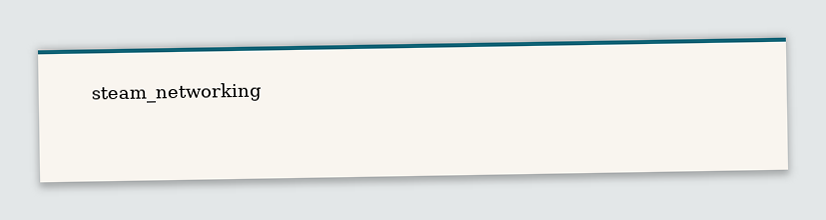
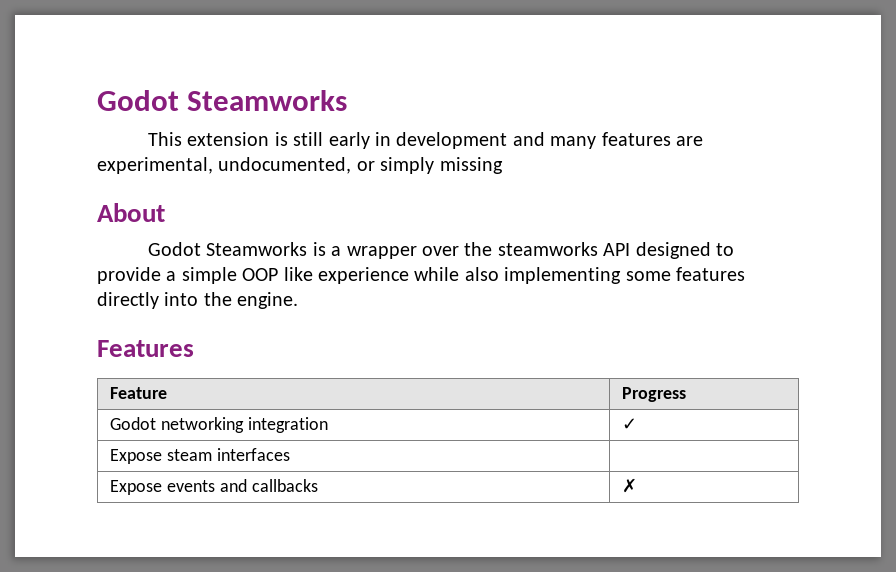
[91,82,262,104] steam_networking -> [97,90,348,111] [148,132,704,149] [97,157,503,174] [97,203,165,222] [148,242,735,259] [97,267,745,284] [97,292,299,309] [97,340,194,357] [110,387,168,399] [622,387,687,402] [110,417,329,433] [622,418,638,430] [110,448,291,464] [110,479,318,495] [622,478,638,493] Godot Steamworks // This extension is still early in development and many features are experimental, undocumented, or simply missing // About // Godot Steamworks is a wrapper over the steamworks API designed to provide a simple OOP like experience while also implementing some features directly into the engine. // Features // Feature | Progress // Godot networking integration | ✓ // Expose steam interfaces | // Expose events and callbacks | ✗

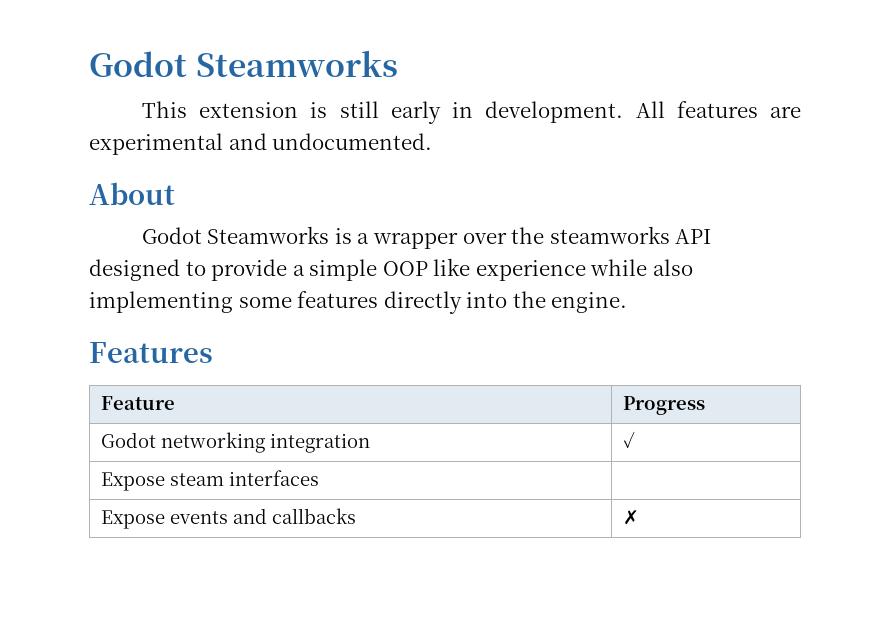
[396,132,704,149] [97,157,503,174] development and many features are experimental, undocumented, or simply missing -> [485,101,801,123] [89,133,433,155] development. All features are experimental and undocumented.

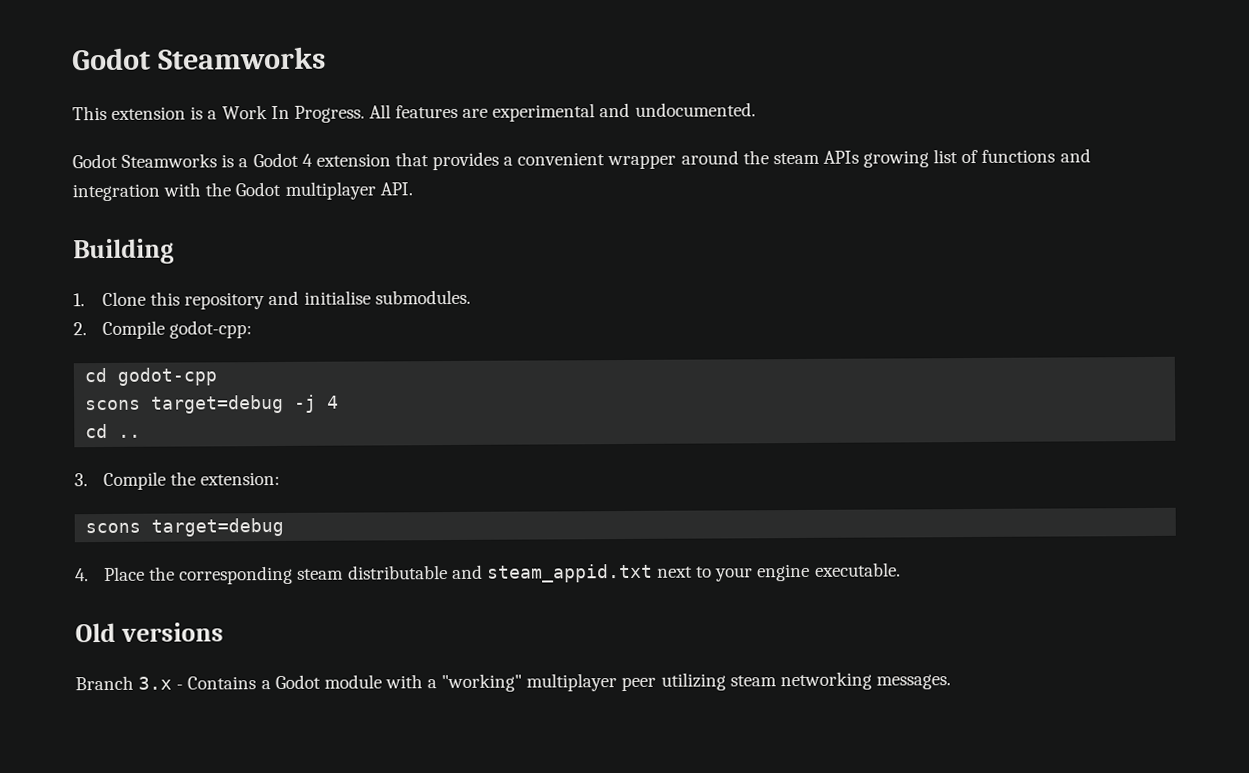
[339,101,624,124] still early in development. -> [207,105,365,123] a Work In Progress.
[89,182,175,205] // About -> (756, 109) none
[372,226,712,249] [89,258,693,281] [89,291,628,314] [89,342,213,363] [101,396,176,410] [623,396,706,415] [101,432,371,453] [623,431,636,448] [101,470,320,491] [101,508,357,529] [623,510,640,525] wrapper over the steamworks API designed to provide a simple OOP like experience while also implementing some features directly into the engine. // Features // Feature | Progress // Godot networking integration | ✓ // Expose steam interfaces | // Expose events and callbacks | ✗ -> [252,148,1091,171] [72,181,413,202] [73,238,174,265] [73,289,471,310] [73,320,253,340] [84,367,218,386] [85,394,340,414] [85,423,142,439] [74,471,281,491] [85,517,285,537] [75,562,901,585] [75,622,224,643] [75,671,951,693] Godot 4 extension that provides a convenient wrapper around the steam APIs growing list of functions and integration with the Godot multiplayer API. // Building // 1. Clone this repository and initialise submodules. // 2. Compile godot-cpp: // cd godot-cpp // scons target=debug -j 4 // cd .. // 3. Compile the extension: // scons target=debug // 4. Place the corresponding steam distributable and steam_appid.txt next to your engine executable. // Old versions // Branch 3.x - Contains a Godot module with a "working" multiplayer peer utilizing steam networking messages.

